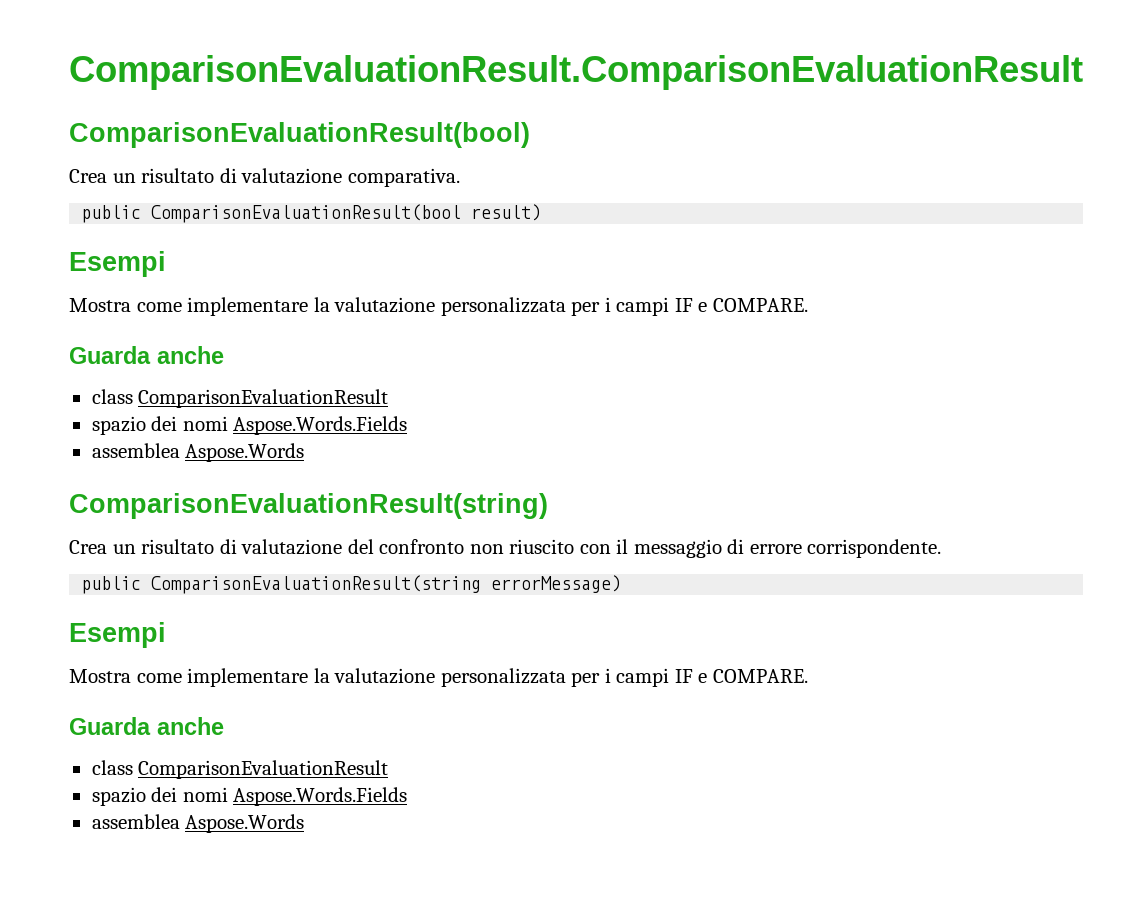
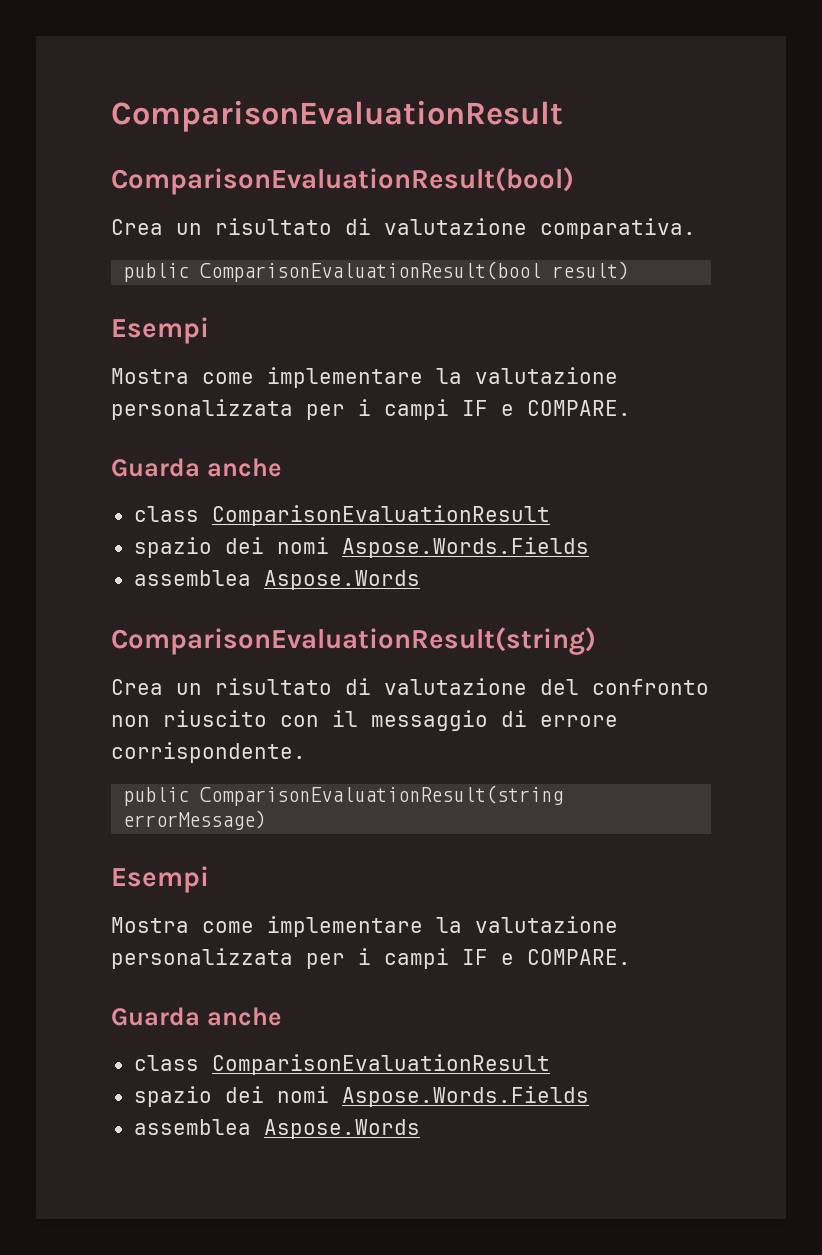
[69,55,1083,90] ComparisonEvaluationResult.ComparisonEvaluationResult -> [111,100,563,132] ComparisonEvaluationResult

